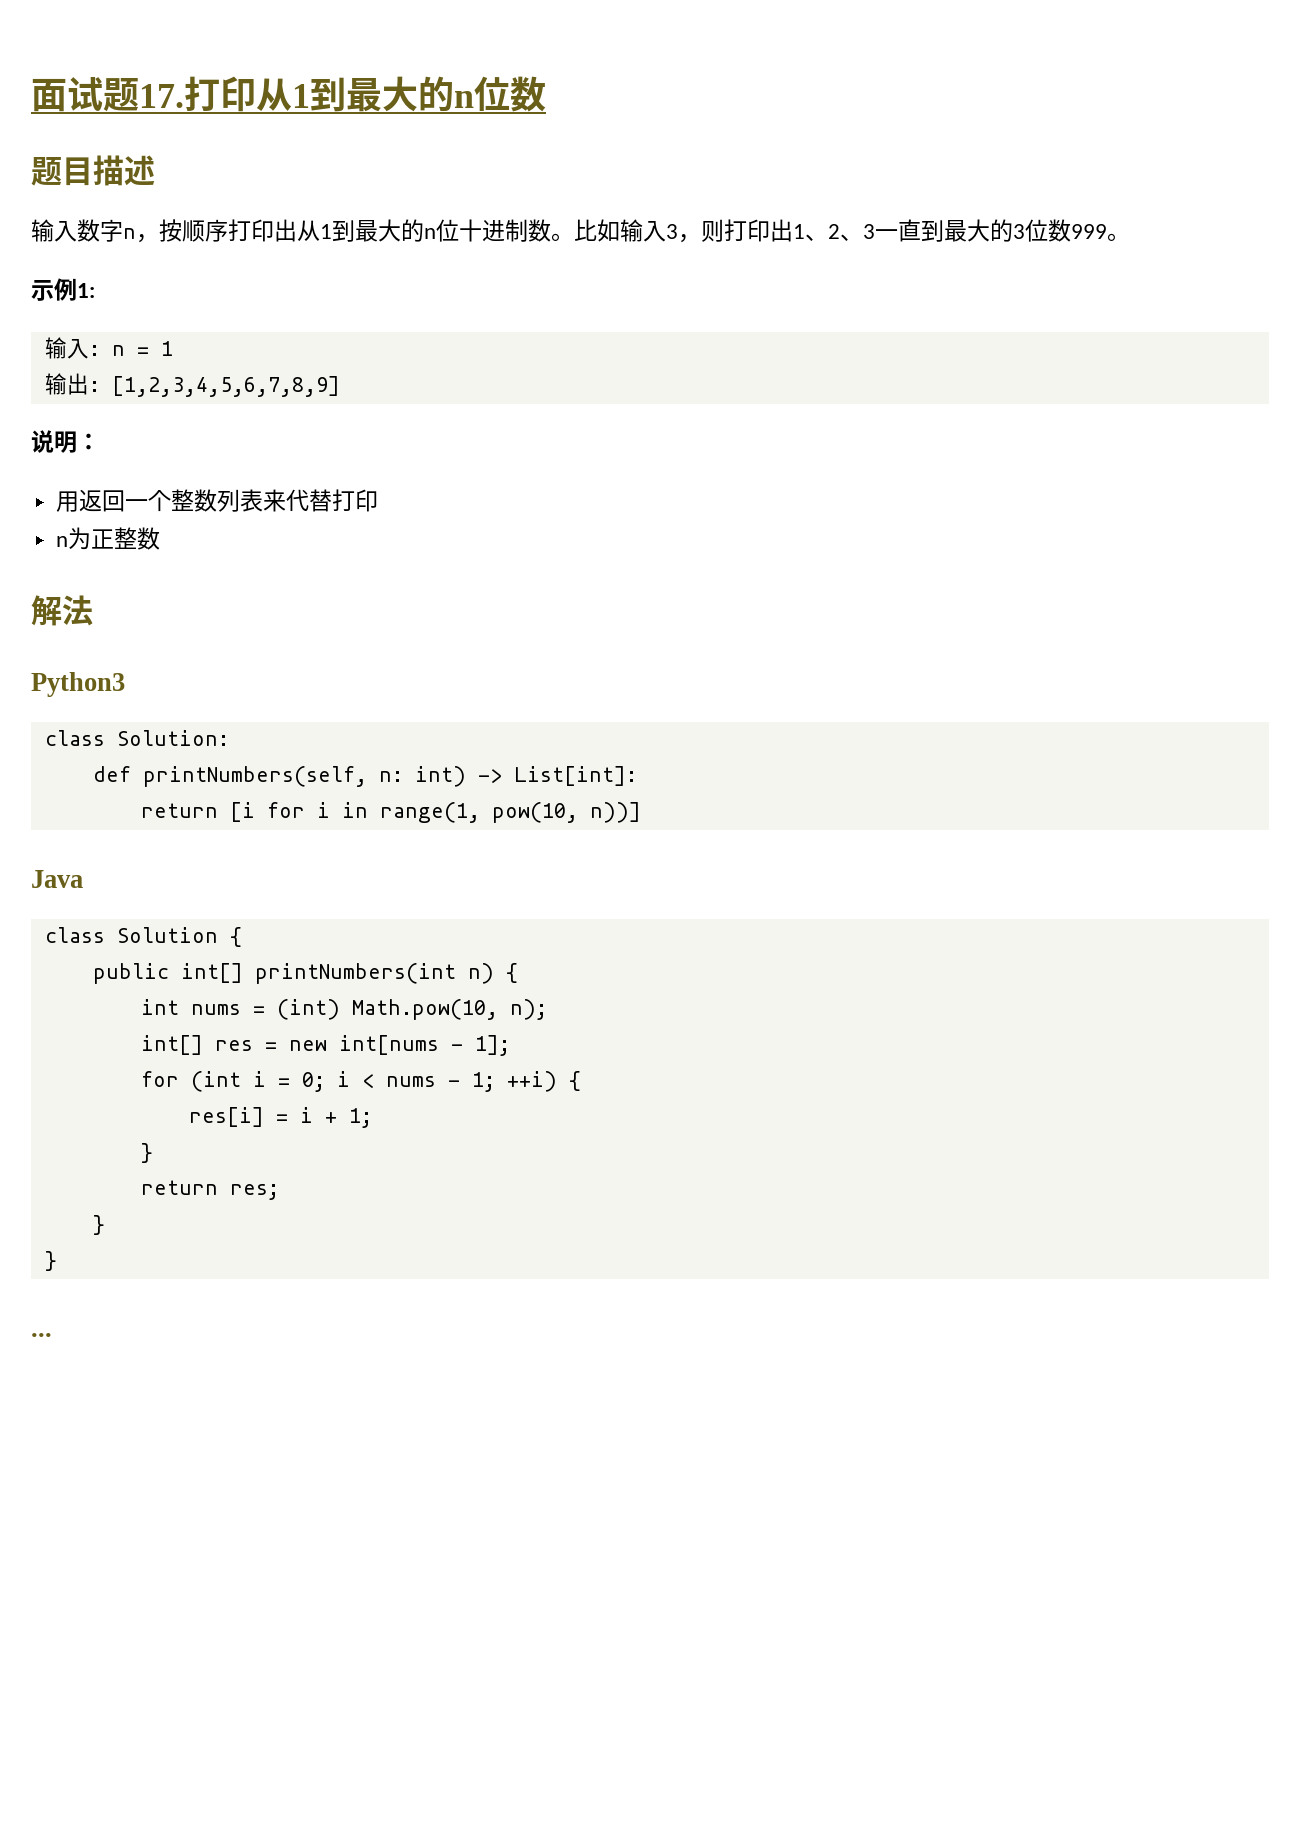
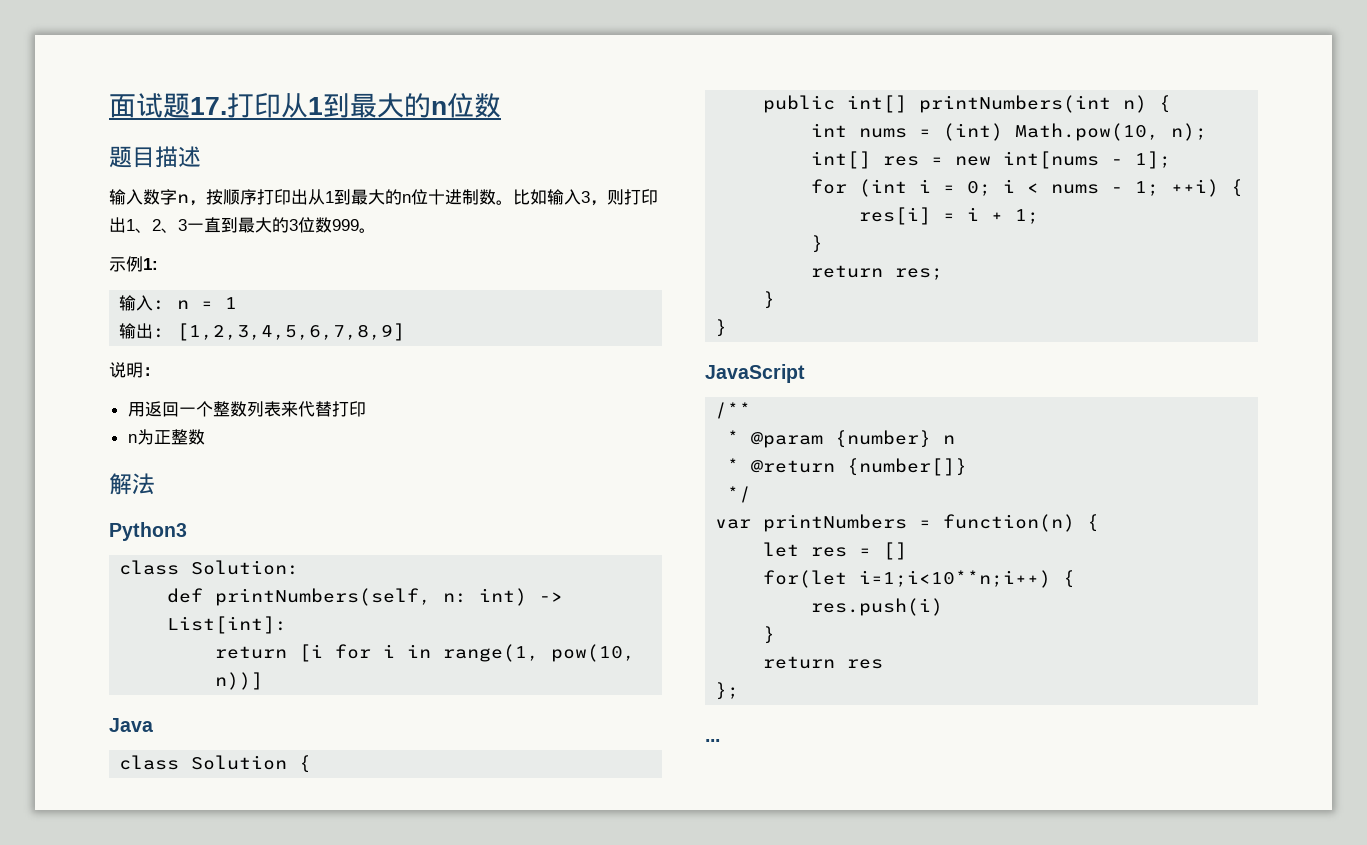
(57, 1261) none -> [705,364,805,383] [715,402,752,419] [727,430,956,448] [727,458,968,476] [727,486,752,503] [715,514,1100,532] [763,542,908,560] [763,570,1076,588] [811,598,944,616] [763,626,776,644] [763,656,884,669] [715,682,740,700] // JavaScript // /** // * @param {number} n // * @return {number[]} // */ // var printNumbers = function(n) { // let res = [] // for(let i=1;i<10**n;i++) { // res.push(i) // } // return res // };

